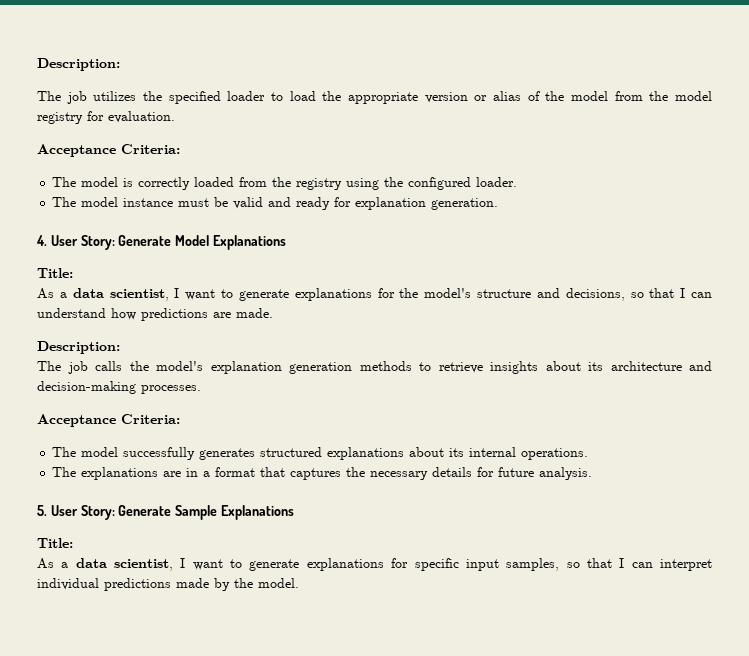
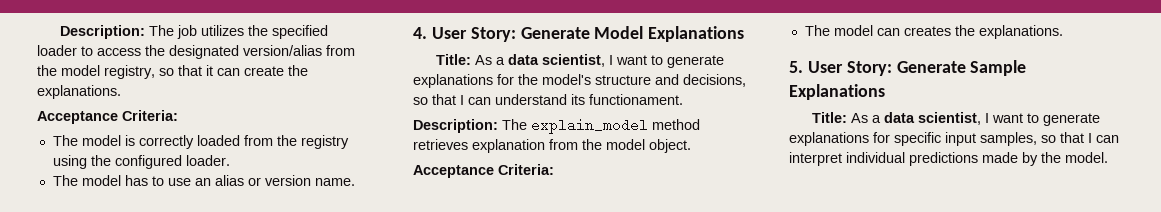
[37,58,120,71] Description: // -> [60,25,146,39] Description:
[289,91,712,104] [37,111,175,124] load the appropriate version or alias of the model from the model registry for evaluation. -> [97,45,355,59] [37,65,308,79] [37,85,121,99] access the designated version/alias from the model registry, so that it can create the explanations.
[123,197,499,210] instance must be valid and ready for explanation generation. -> [124,175,355,186] has to use an alias or version name.
(73, 273) // -> (472, 59) none
[111,308,273,321] [37,341,120,354] [37,361,712,374] [37,381,201,394] [37,414,180,427] [52,447,589,460] [52,467,593,480] how predictions are made. // Description: // The job calls the model's explanation generation methods to retrieve insights about its architecture and decision-making processes. // Acceptance Criteria: // The model successfully generates structured explanations about its internal operations. // The explanations are in a format that captures the necessary details for future analysis. -> [571,94,683,105] [413,118,700,134] [413,139,691,153] [413,164,554,178] [804,25,1063,39] its functionament. // Description: The explain_model method retrieves explanation from the model object. // Acceptance Criteria: // The model can creates the explanations.
(73, 543) // -> (848, 117) none

